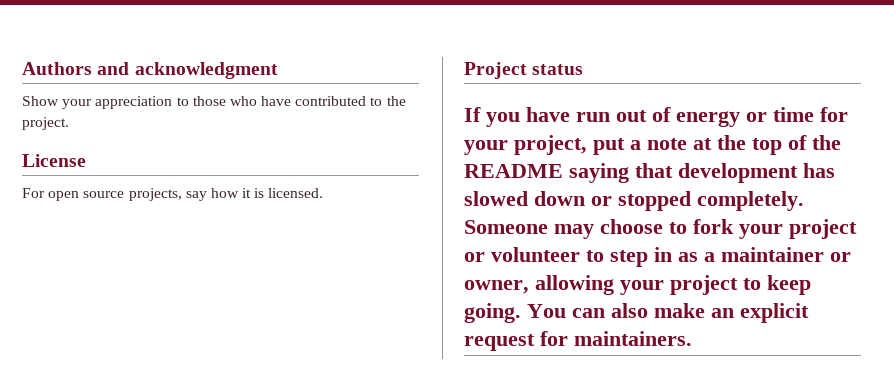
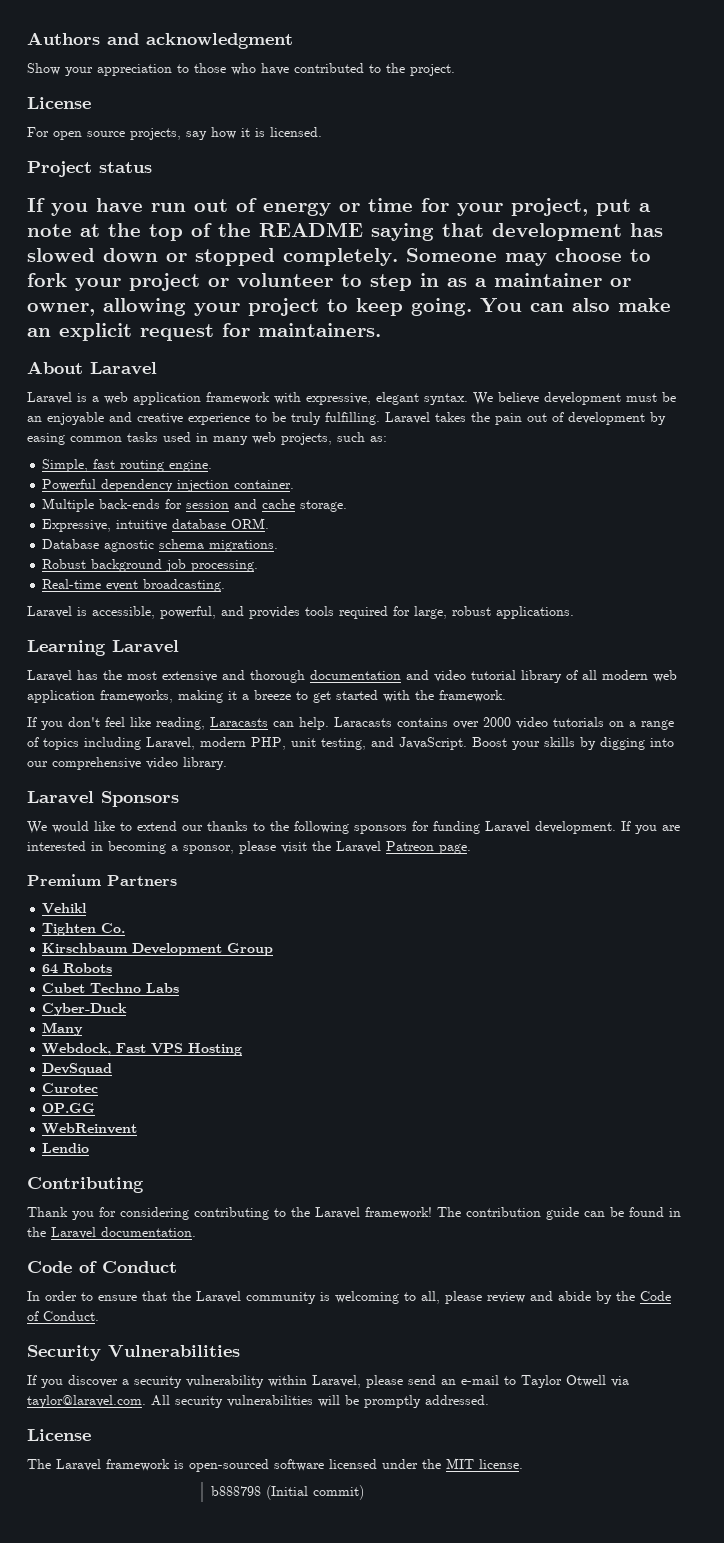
(692, 338) none -> [27,361,157,375] [27,392,676,405] [27,412,666,425] [27,432,387,445] [42,459,213,472] [42,479,295,492] [42,498,348,512] [42,518,270,532] [42,539,279,552] [42,559,259,572] [42,579,226,592] [27,606,574,619] [27,640,179,656] [27,670,677,683] [27,690,506,703] [27,717,674,730] [27,737,674,750] [27,757,227,770] [27,791,179,807] [27,821,680,834] [27,841,471,854] [27,874,177,886] [42,903,88,914] [42,923,126,936] [42,943,274,956] [42,963,113,974] [42,983,180,993] [42,1003,128,1016] [42,1022,84,1036] [42,1043,243,1056] [42,1063,113,1076] [42,1083,99,1093] [42,1103,96,1113] [42,1123,138,1134] [42,1143,90,1153] [27,1177,144,1193] [27,1207,681,1220] [27,1227,196,1239] [27,1261,177,1273] [27,1291,671,1304] [27,1311,99,1321] [27,1345,240,1361] [27,1375,629,1388] [27,1395,489,1408] [27,1429,91,1441] [27,1458,523,1472] [210,1485,364,1500] // About Laravel // Laravel is a web application framework with expressive, elegant syntax. We believe development must be an enjoyable and creative experience to be truly fulfilling. Laravel takes the pain out of development by easing common tasks used in many web projects, such as: // Simple, fast routing engine. // Powerful dependency injection container. // Multiple back-ends for session and cache storage. // Expressive, intuitive database ORM. // Database agnostic schema migrations. // Robust background job processing. // Real-time event broadcasting. // Laravel is accessible, powerful, and provides tools required for large, robust applications. // Learning Laravel // Laravel has the most extensive and thorough documentation and video tutorial library of all modern web application frameworks, making it a breeze to get started with the framework. // If you don't feel like reading, Laracasts can help. Laracasts contains over 2000 video tutorials on a range of topics including Laravel, modern PHP, unit testing, and JavaScript. Boost your skills by digging into our comprehensive video library. // Laravel Sponsors // We would like to extend our thanks to the following sponsors for funding Laravel development. If you are interested in becoming a sponsor, please visit the Laravel Patreon page. // Premium Partners // Vehikl // Tighten Co. // Kirschbaum Development Group // 64 Robots // Cubet Techno Labs // Cyber-Duck // Many // Webdock, Fast VPS Hosting // DevSquad // Curotec // OP.GG // WebReinvent // Lendio // Contributing // Thank you for considering contributing to the Laravel framework! The contribution guide can be found in the Laravel documentation. // Code of Conduct // In order to ensure that the Laravel community is welcoming to all, please review and abide by the Code of Conduct. // Security Vulnerabilities // If you discover a security vulnerability within Laravel, please send an e-mail to Taylor Otwell via taylor@laravel.com. All security vulnerabilities will be promptly addressed. // License // The Laravel framework is open-sourced software licensed under the MIT license. // b888798 (Initial commit)

